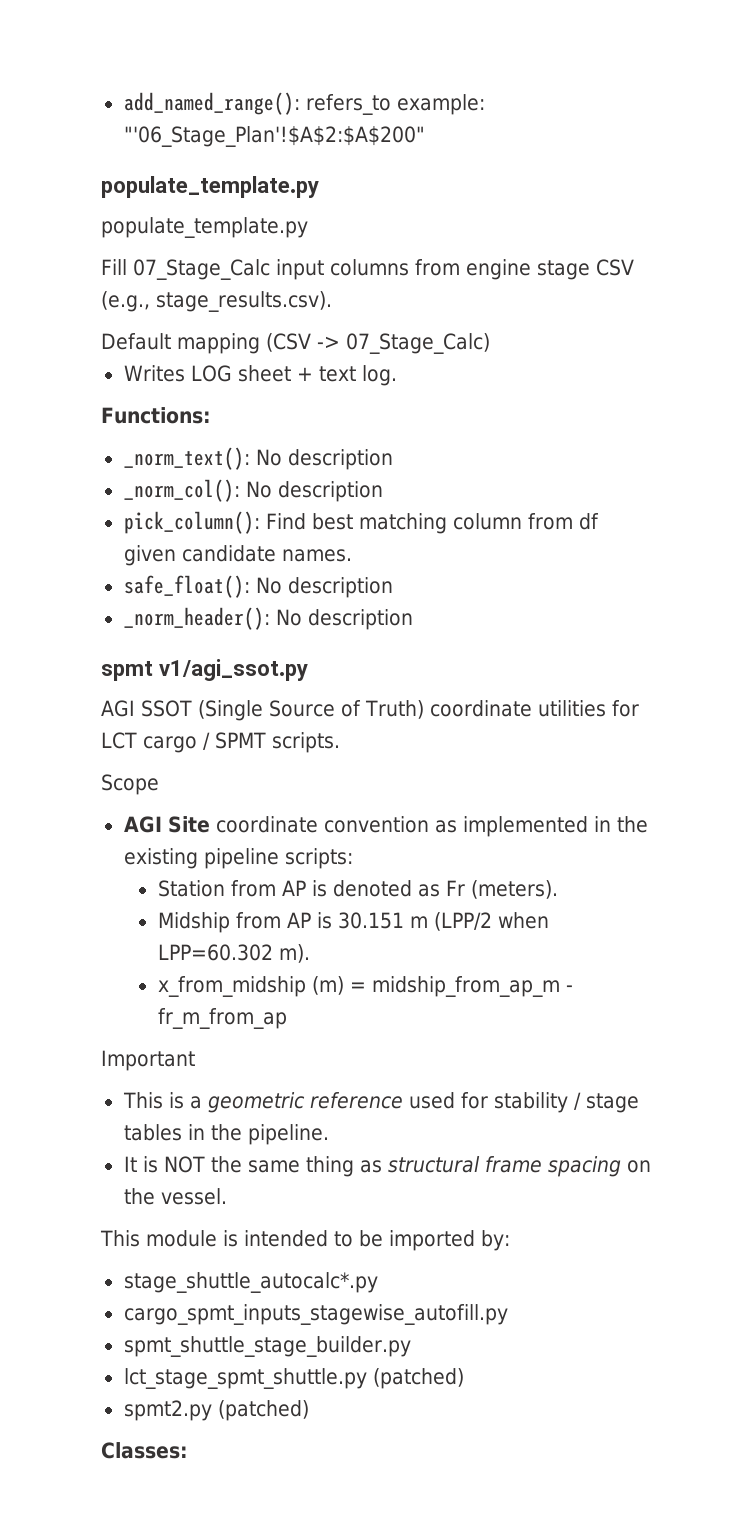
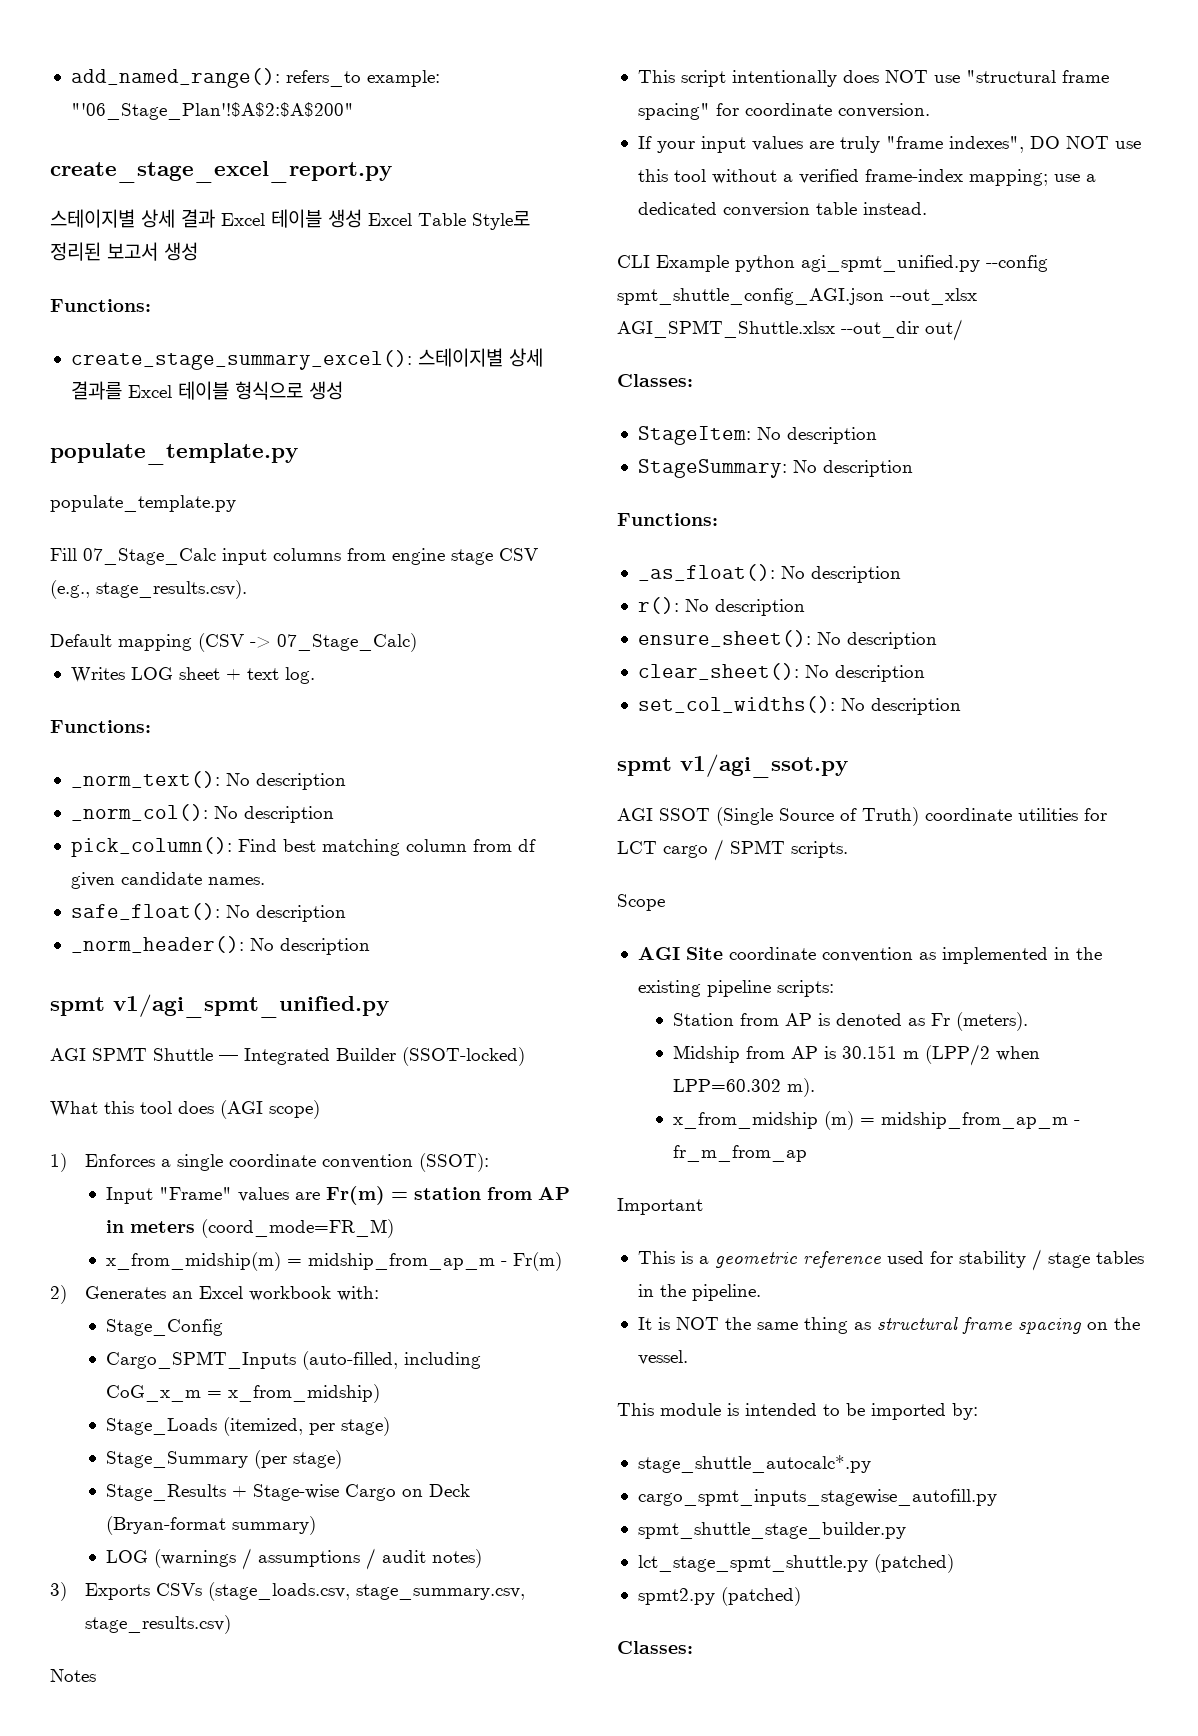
(425, 136) none -> [50,161,392,183] [50,209,530,230] [50,242,198,261] [50,299,151,312] [70,348,543,370] [70,381,343,400] // create_stage_excel_report.py // 스테이지별 상세 결과 Excel 테이블 생성 Excel Table Style로 정리된 보고서 생성 // Functions: // create_stage_summary_excel(): 스테이지별 상세 결과를 Excel 테이블 형식으로 생성
(413, 619) none -> [50,994,389,1018] [50,1047,525,1066] [50,1100,320,1119] [50,1153,490,1172] [106,1186,571,1205] [106,1219,395,1238] [106,1252,563,1271] [50,1285,380,1304] [106,1319,224,1336] [106,1351,482,1370] [106,1384,381,1403] [106,1417,391,1436] [106,1450,343,1469] [106,1484,471,1501] [106,1516,317,1535] [106,1548,483,1570] [50,1582,526,1601] [85,1615,232,1634] [50,1669,96,1682] [637,70,1109,87] [637,103,930,120] [637,136,1141,153] [637,169,1096,186] [637,202,927,217] [617,255,1048,272] [617,288,977,305] [617,319,963,341] [617,374,693,387] [637,426,877,445] [637,459,913,478] [617,513,718,526] [637,564,901,583] [637,597,805,616] [637,630,937,649] [637,663,925,682] [637,696,961,715] // spmt v1/agi_spmt_unified.py // AGI SPMT Shuttle — Integrated Builder (SSOT-locked) // What this tool does (AGI scope) // 1) Enforces a single coordinate convention (SSOT): // Input "Frame" values are Fr(m) = station from AP in meters (coord_mode=FR_M) // x_from_midship(m) = midship_from_ap_m - Fr(m) // 2) Generates an Excel workbook with: // Stage_Config // Cargo_SPMT_Inputs (auto-filled, including CoG_x_m = x_from_midship) // Stage_Loads (itemized, per stage) // Stage_Summary (per stage) // Stage_Results + Stage-wise Cargo on Deck (Bryan-format summary) // LOG (warnings / assumptions / audit notes) // 3) Exports CSVs (stage_loads.csv, stage_summary.csv, stage_results.csv) // Notes // This script intentionally does NOT use "structural frame spacing" for coordinate conversion. // If your input values are truly "frame indexes", DO NOT use this tool without a verified frame-index mapping; use a dedicated conversion table instead. // CLI Example python agi_spmt_unified.py --config spmt_shuttle_config_AGI.json --out_xlsx AGI_SPMT_Shuttle.xlsx --out_dir out/ // Classes: // StageItem: No description // StageSummary: No description // Functions: // _as_float(): No description // r(): No description // ensure_sheet(): No description // clear_sheet(): No description // set_col_widths(): No description

